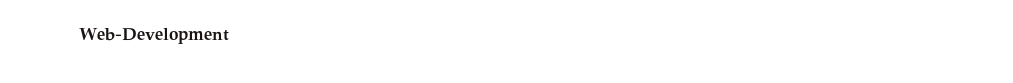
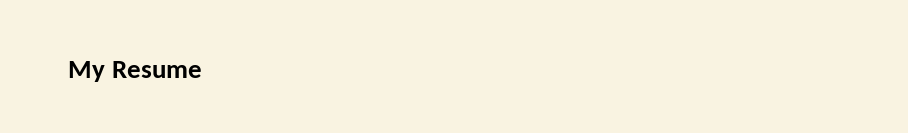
[79,28,229,44] Web-Development -> [68,61,203,82] My Resume

